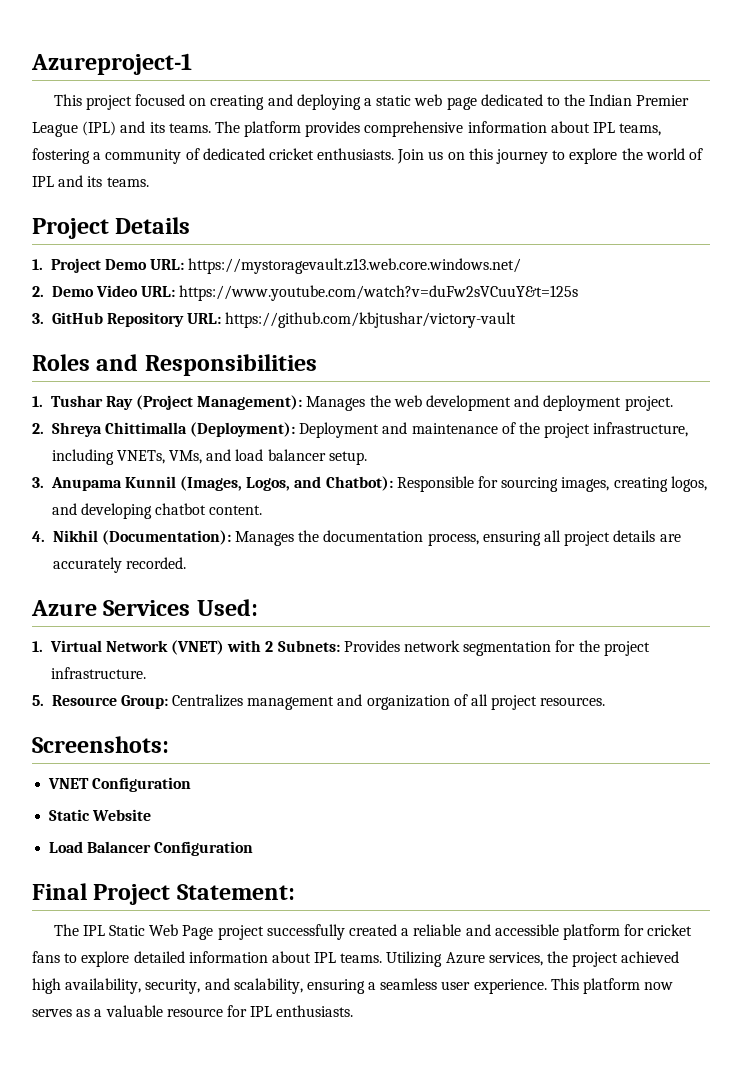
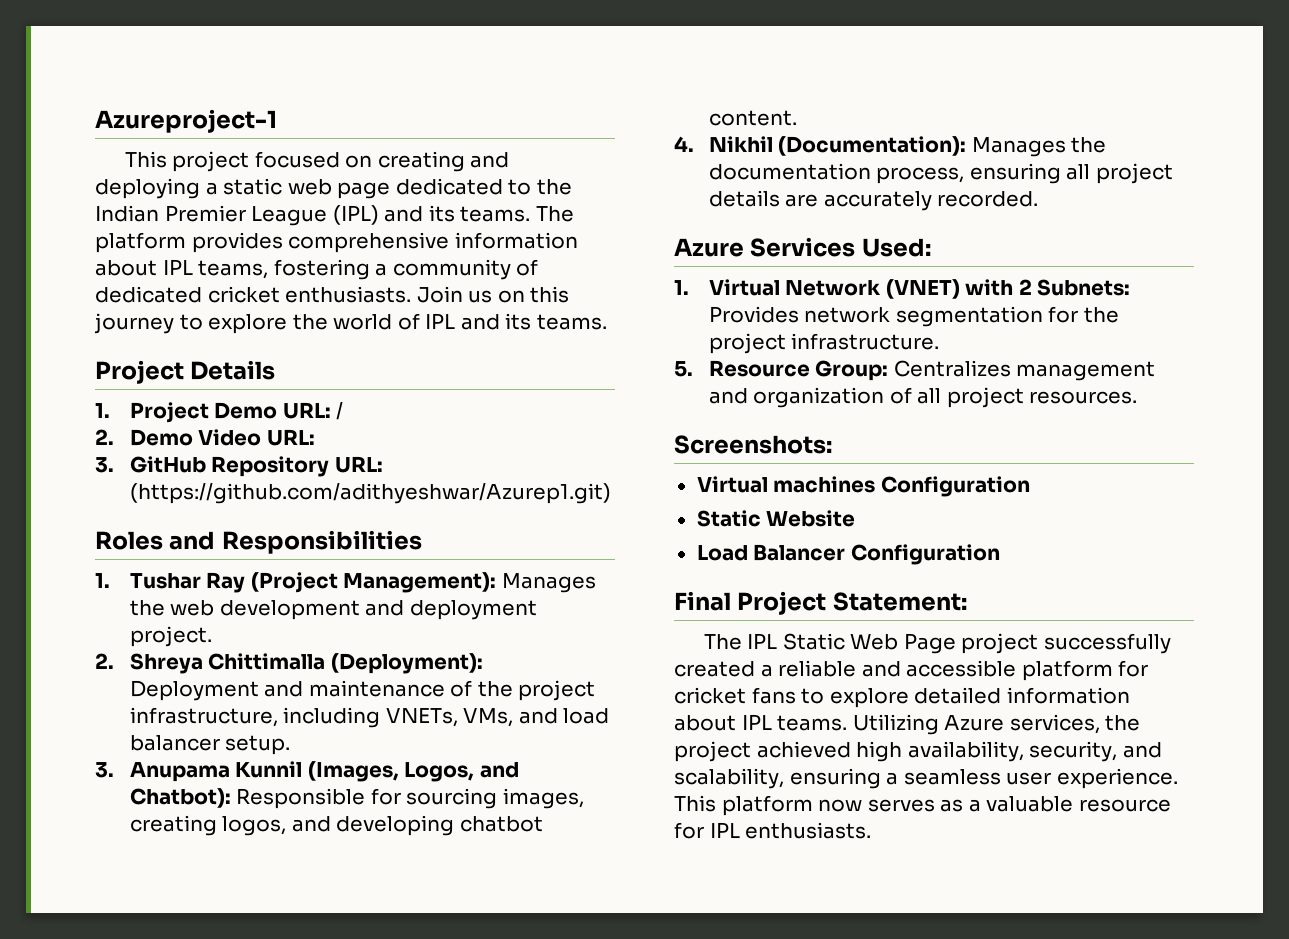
[188,258,522,274] https://mystoragevault.z13.web.core.windows.net/ -> [336,402,344,420] /
[179,285,579,301] https://www.youtube.com/watch?v=duFw2sVCuuY&t=125s -> (315, 437) none
[225,312,517,328] https://github.com/kbjtushar/victory-vault -> [129,483,611,504] (https://github.com/adithyeshwar/Azurep1.git)
[48,778,90,789] VNET -> [696,476,876,493] Virtual machines

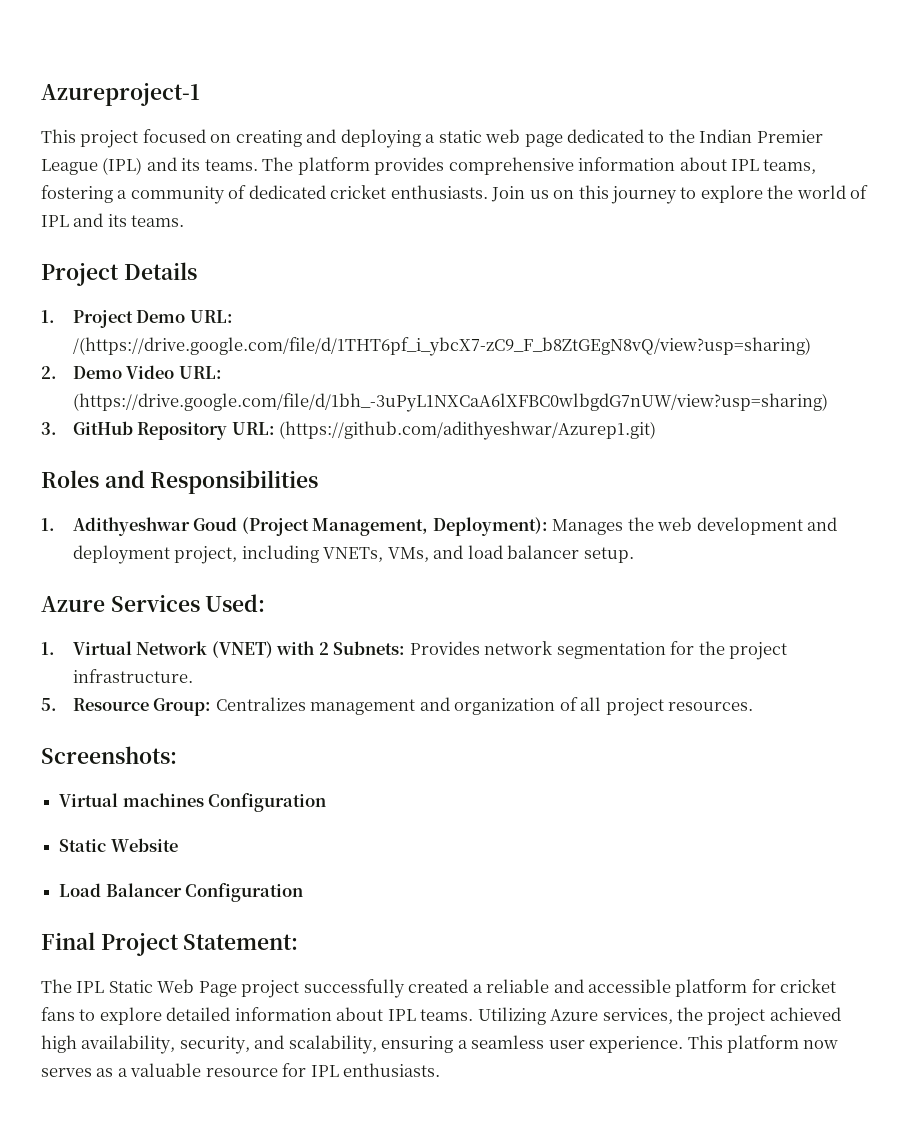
[336,402,344,420] / -> [72,337,811,356] /(https://drive.google.com/file/d/1THT6pf_i_ybcX7-zC9_F_b8ZtGEgN8vQ/view?usp=sharing)
(315, 437) none -> [72,393,828,412] (https://drive.google.com/file/d/1bh_-3uPyL1NXCaA6lXFBC0wlbgdG7nUW/view?usp=sharing)
[129,572,497,593] Tushar Ray (Project Management): -> [72,517,548,536] Adithyeshwar Goud (Project Management, Deployment):
[129,626,212,647] [95,653,483,674] [129,680,596,701] [129,707,278,727] project. // 2. Shreya Chittimalla (Deployment): Deployment and maintenance of the project infrastructure, -> [174,546,238,564] project,
[95,761,519,782] [129,788,584,809] [129,815,543,836] [708,110,797,126] [674,136,1107,157] [708,163,1173,184] [708,190,1039,211] // 3. Anupama Kunnil (Images, Logos, and Chatbot): Responsible for sourcing images, creating logos, and developing chatbot content. // 4. Nikhil (Documentation): Manages the documentation process, ensuring all project details are accurately recorded. -> (634, 555) none

